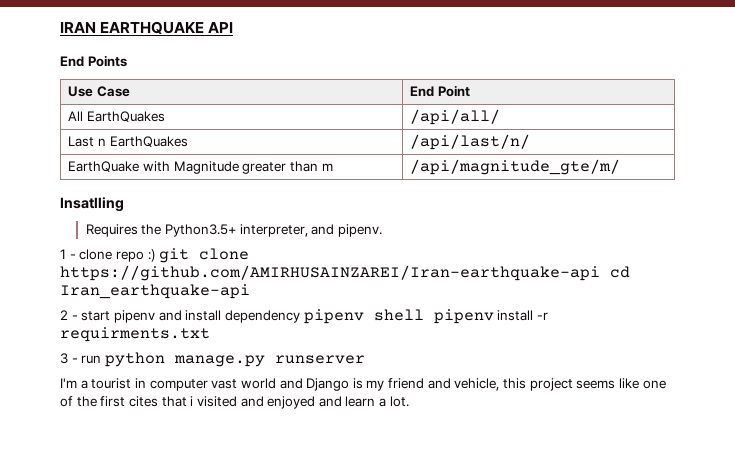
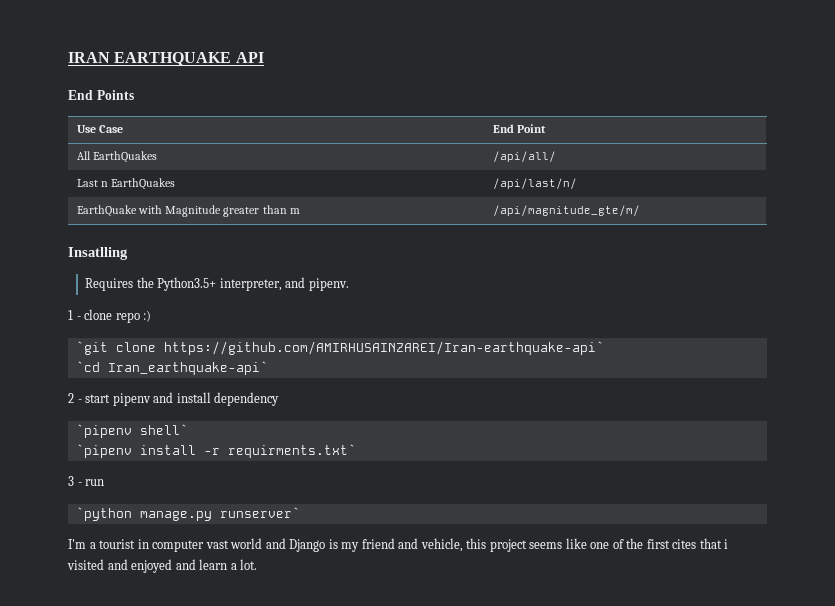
[159,248,250,263] [60,265,630,281] [60,284,250,299] git clone https://github.com/AMIRHUSAINZAREI/Iran-earthquake-api cd Iran_earthquake-api -> [75,341,604,355] [75,361,268,375] // `git clone https://github.com/AMIRHUSAINZAREI/Iran-earthquake-api` // `cd Iran_earthquake-api`
[303,309,494,324] pipenv shell pipenv -> [75,424,188,438] [75,444,132,458] // `pipenv shell` // `pipenv
[60,327,210,342] requirments.txt -> [227,444,356,458] requirments.txt`
[104,352,365,367] python manage.py runserver -> [75,507,300,521] // `python manage.py runserver`

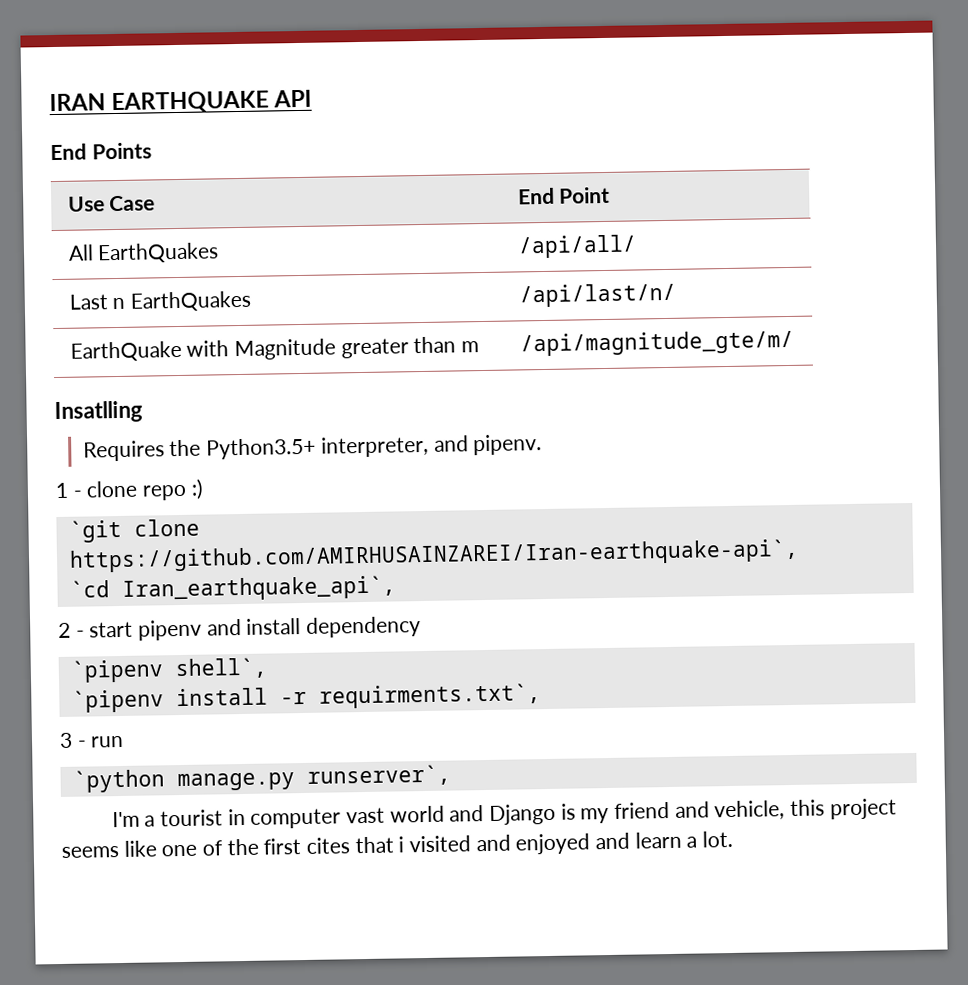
[163,341,604,355] https://github.com/AMIRHUSAINZAREI/Iran-earthquake-api` -> [68,538,799,573] https://github.com/AMIRHUSAINZAREI/Iran-earthquake-api`,
[107,361,268,375] Iran_earthquake-api` -> [121,575,396,602] Iran_earthquake_api`,
[139,424,188,435] shell` -> [174,657,268,680] shell`,
[227,444,356,458] requirments.txt` -> [318,683,541,709] requirments.txt`,
[219,507,300,518] runserver` -> [306,764,451,787] runserver`,

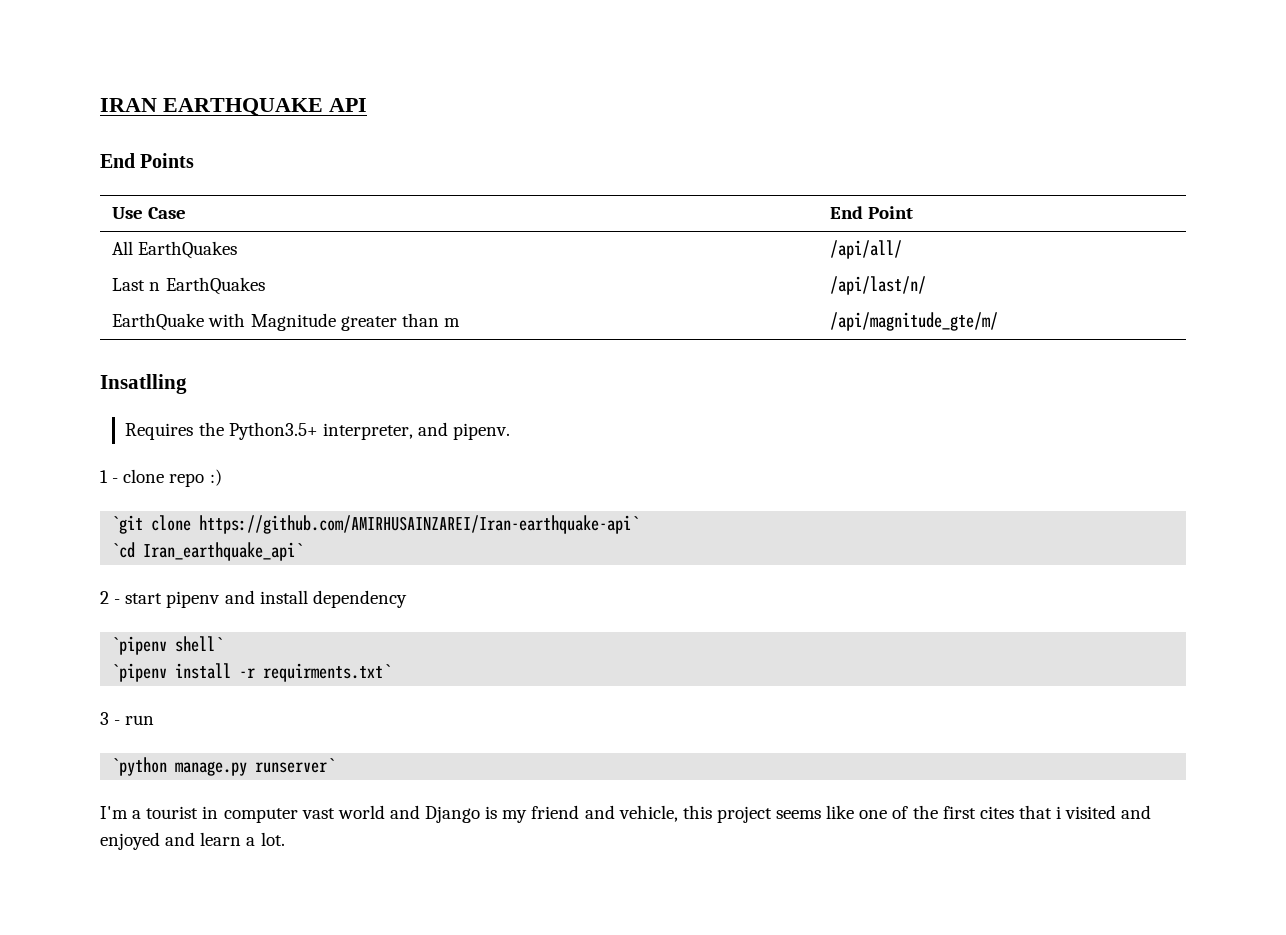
[68,538,799,573] https://github.com/AMIRHUSAINZAREI/Iran-earthquake-api`, -> [199,515,640,534] https://github.com/AMIRHUSAINZAREI/Iran-earthquake-api`
[121,575,396,602] Iran_earthquake_api`, -> [143,542,304,561] Iran_earthquake_api`
[174,657,268,680] shell`, -> [175,636,224,652] shell`
[318,683,541,709] requirments.txt`, -> [263,663,392,682] requirments.txt`
[306,764,451,787] runserver`, -> [255,758,336,773] runserver`

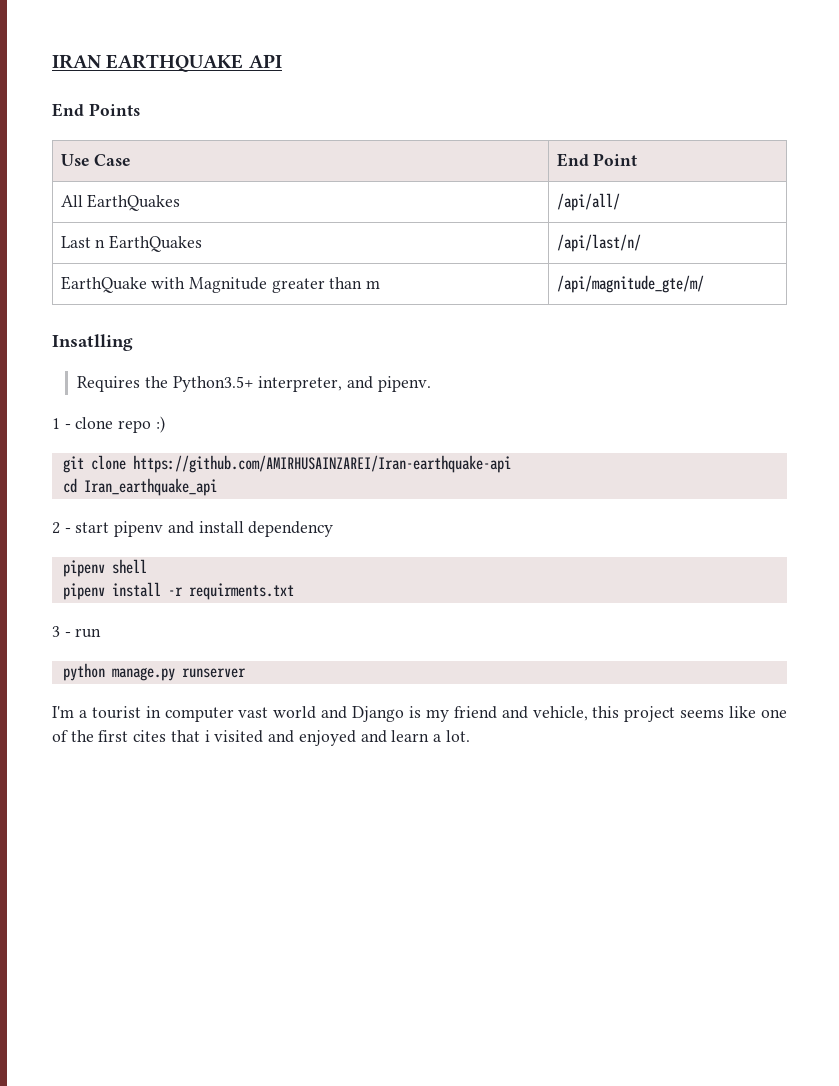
[111,515,640,534] [111,542,304,561] `git clone https://github.com/AMIRHUSAINZAREI/Iran-earthquake-api` // `cd Iran_earthquake_api` -> [62,455,511,473] [62,478,217,496] git clone https://github.com/AMIRHUSAINZAREI/Iran-earthquake-api // cd Iran_earthquake_api
[111,636,224,655] [111,663,168,682] `pipenv shell` // `pipenv -> [62,559,147,577] [62,583,105,600] pipenv shell // pipenv
[263,663,392,682] requirments.txt` -> [188,583,294,600] requirments.txt
[111,757,336,776] `python manage.py runserver` -> [62,663,246,681] python manage.py runserver

